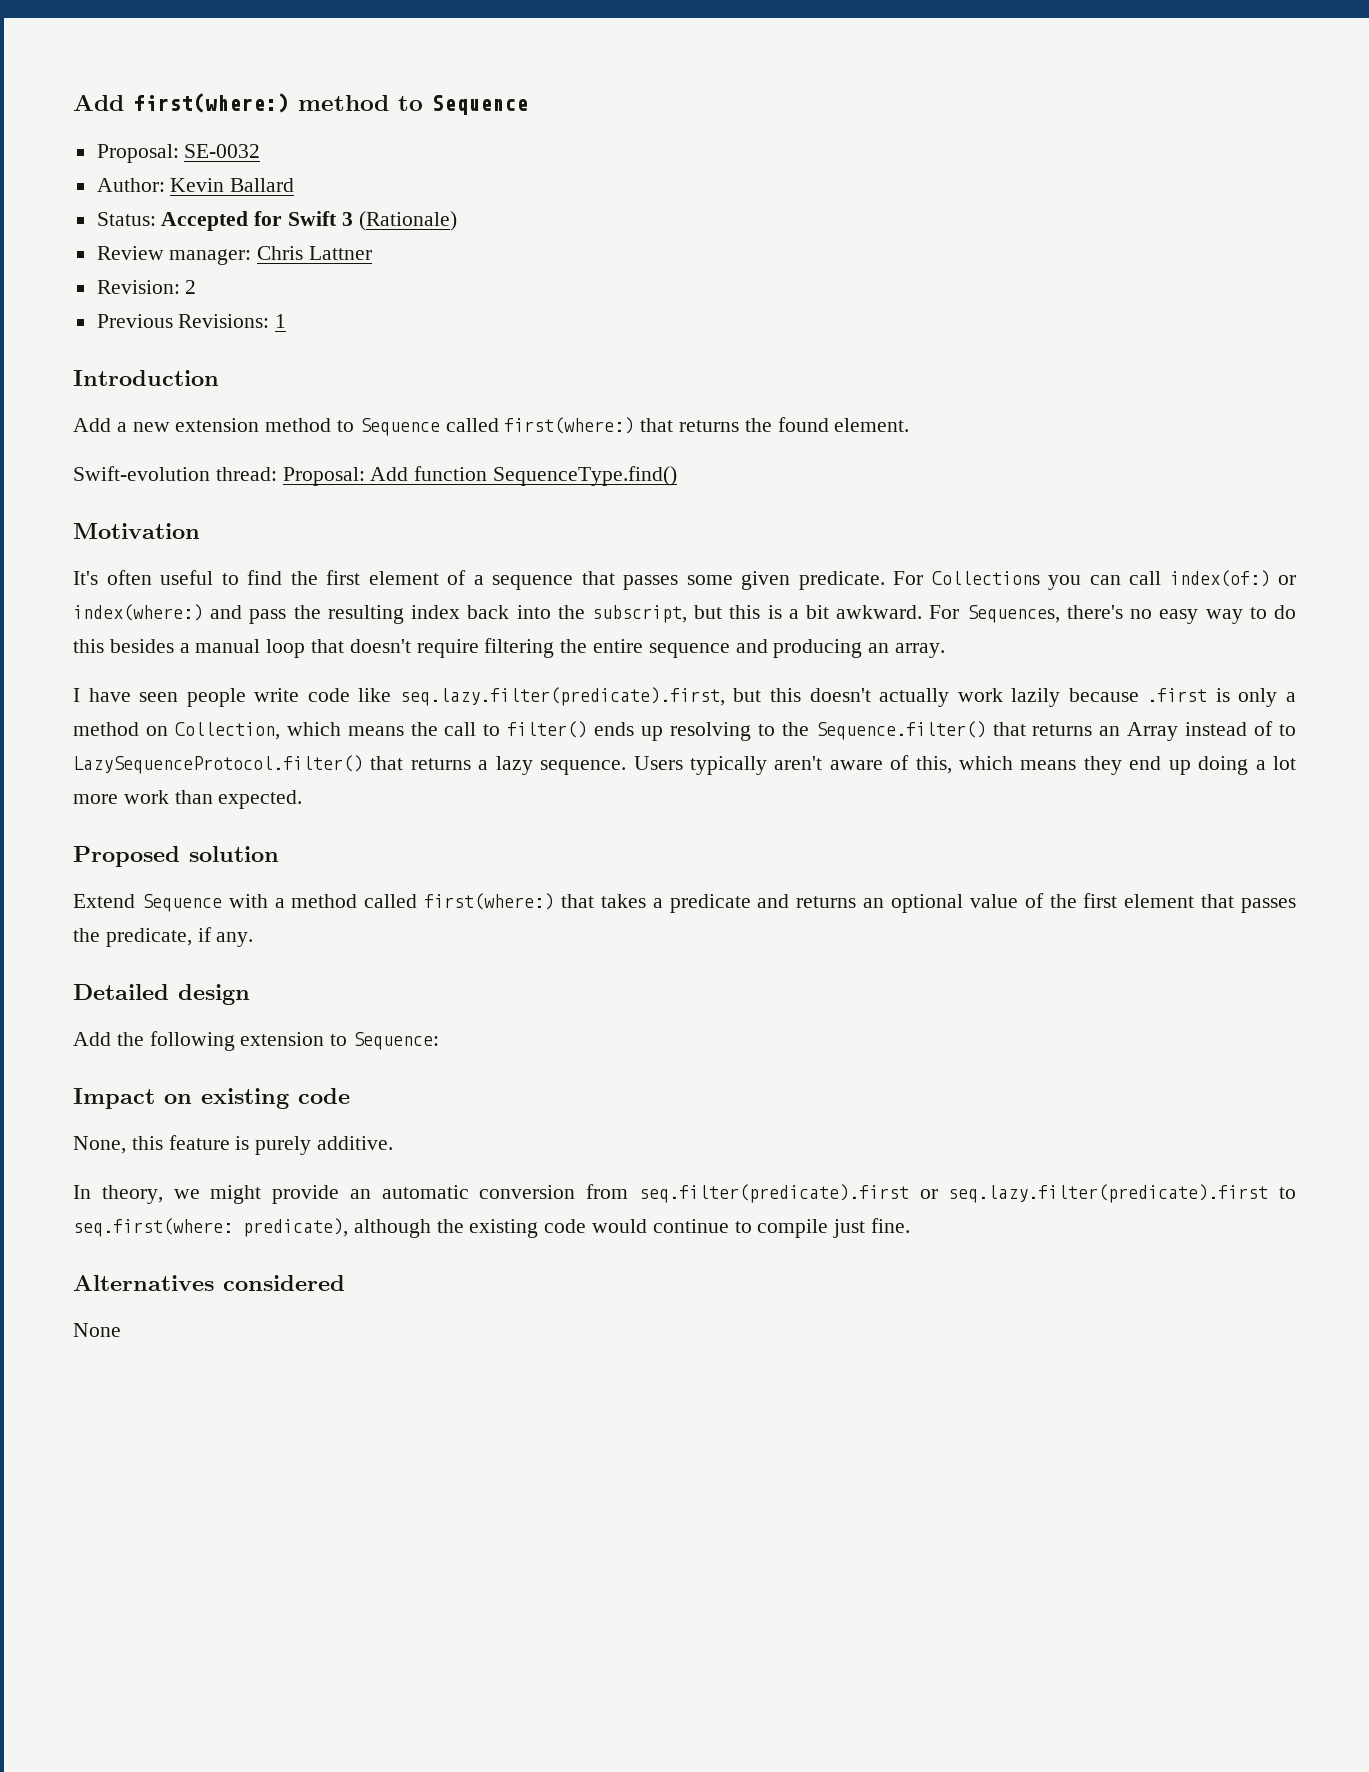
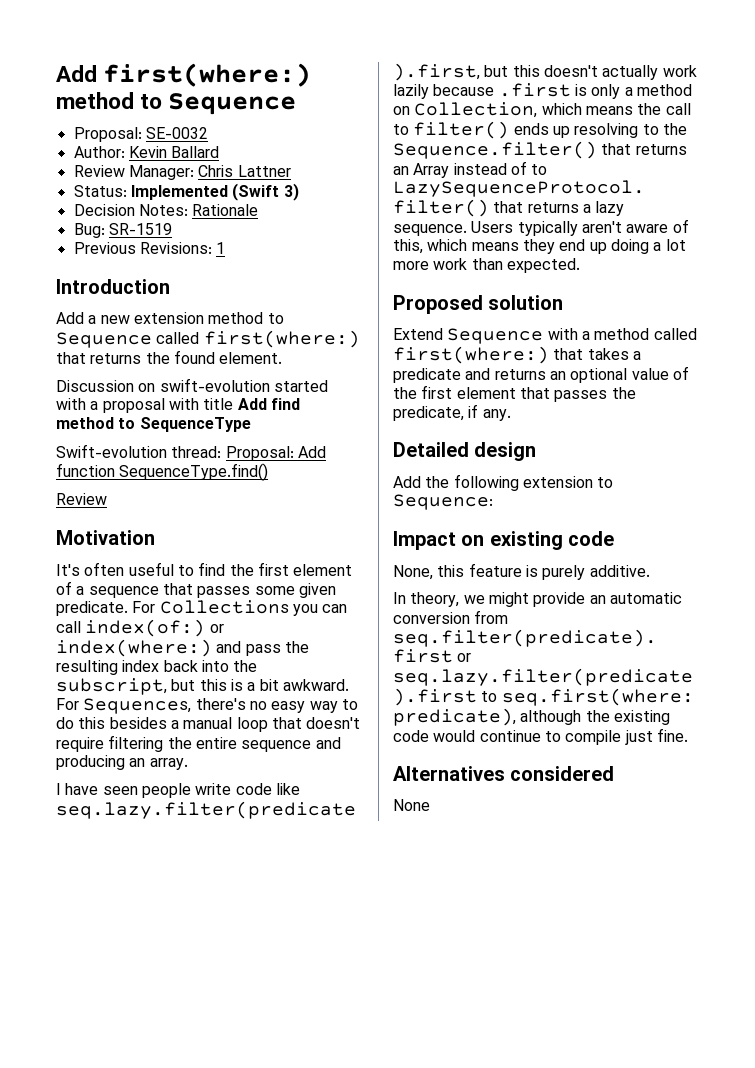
[96,211,457,231] [96,246,252,265] // Status: Accepted for Swift 3 (Rationale) // Review manager: -> [73,165,194,180] // Review Manager:
[96,280,197,294] Revision: 2 -> [73,183,299,201] [73,204,259,216] [73,223,172,238] Status: Implemented (Swift 3) // Decision Notes: Rationale // Bug: SR-1519
(910, 425) none -> [56,378,328,392] [56,398,300,413] [56,417,251,432] // Discussion on swift-evolution started with a proposal with title Add find method to SequenceType
(678, 476) none -> [56,493,107,505] // Review

